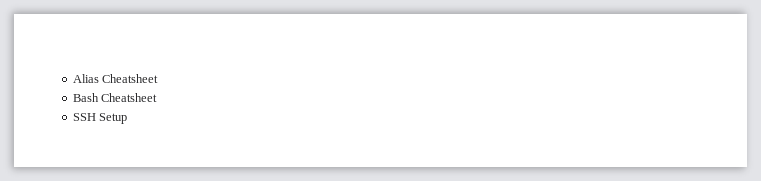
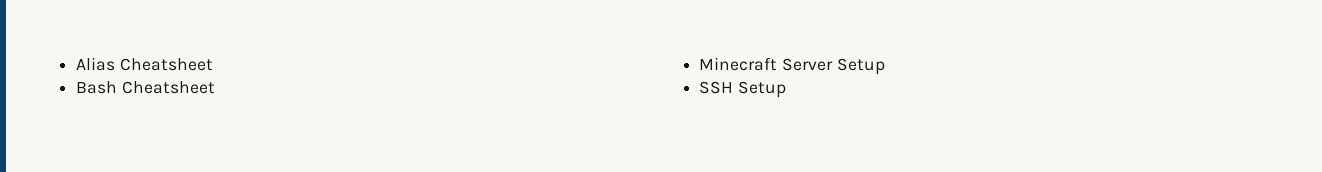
(158, 97) none -> [699,57,885,75] // Minecraft Server Setup

